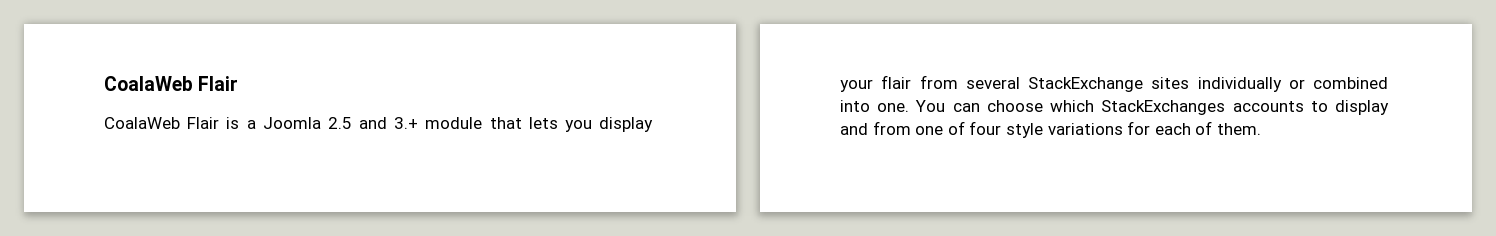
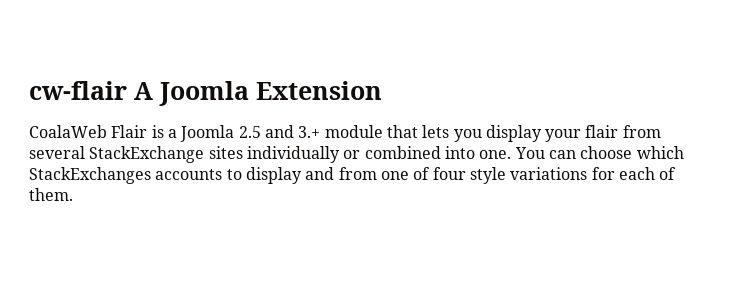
[104,76,239,91] CoalaWeb Flair -> [29,81,382,106] cw-flair A Joomla Extension

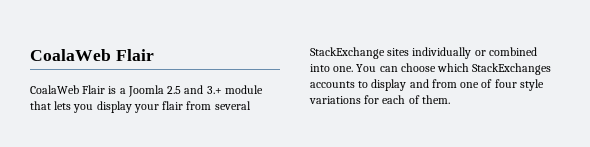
[29,81,382,106] cw-flair A Joomla Extension -> [30,49,154,61] CoalaWeb Flair

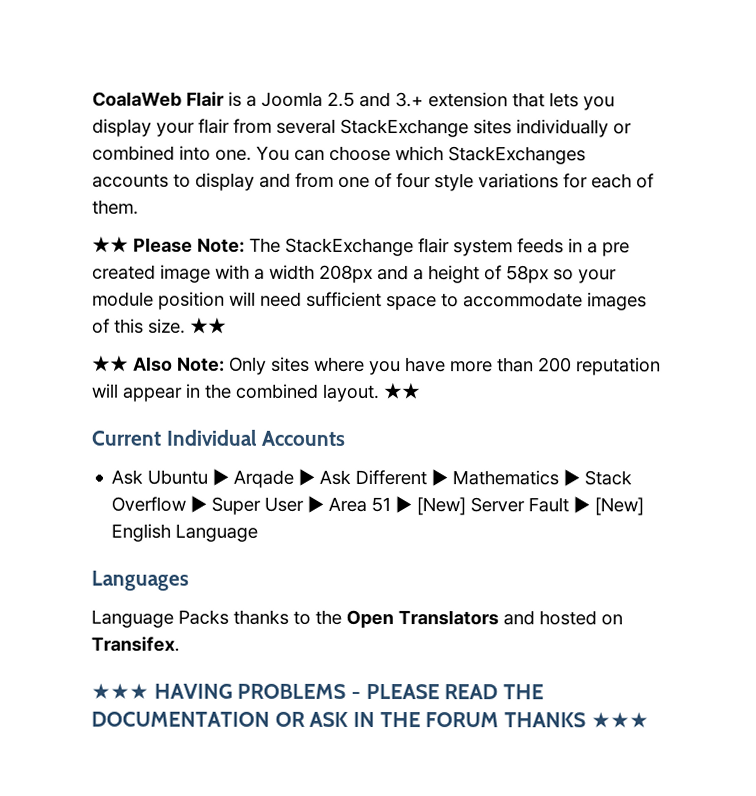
[30,49,154,61] [30,85,106,94] CoalaWeb Flair // CoalaWeb Flair -> [92,91,224,107] CoalaWeb Flair
[224,85,263,94] module -> [428,92,508,108] extension
(450, 99) none -> [92,235,630,257] [92,264,617,284] [92,291,647,311] [92,316,227,334] [92,354,661,376] [92,382,421,403] [91,429,346,446] [111,468,633,488] [111,495,645,516] [111,523,259,542] [91,570,189,591] [91,609,623,629] [91,636,180,652] [91,682,545,700] [91,711,649,729] // ★★ Please Note: The StackExchange flair system feeds in a pre created image with a width 208px and a height of 58px so your module position will need sufficient space to accommodate images of this size. ★★ // ★★ Also Note: Only sites where you have more than 200 reputation will appear in the combined layout. ★★ // Current Individual Accounts // Ask Ubuntu ► Arqade ► Ask Different ► Mathematics ► Stack Overflow ► Super User ► Area 51 ► [New] Server Fault ► [New] English Language // Languages // Language Packs thanks to the Open Translators and hosted on Transifex. // ★★★ HAVING PROBLEMS - PLEASE READ THE DOCUMENTATION OR ASK IN THE FORUM THANKS ★★★

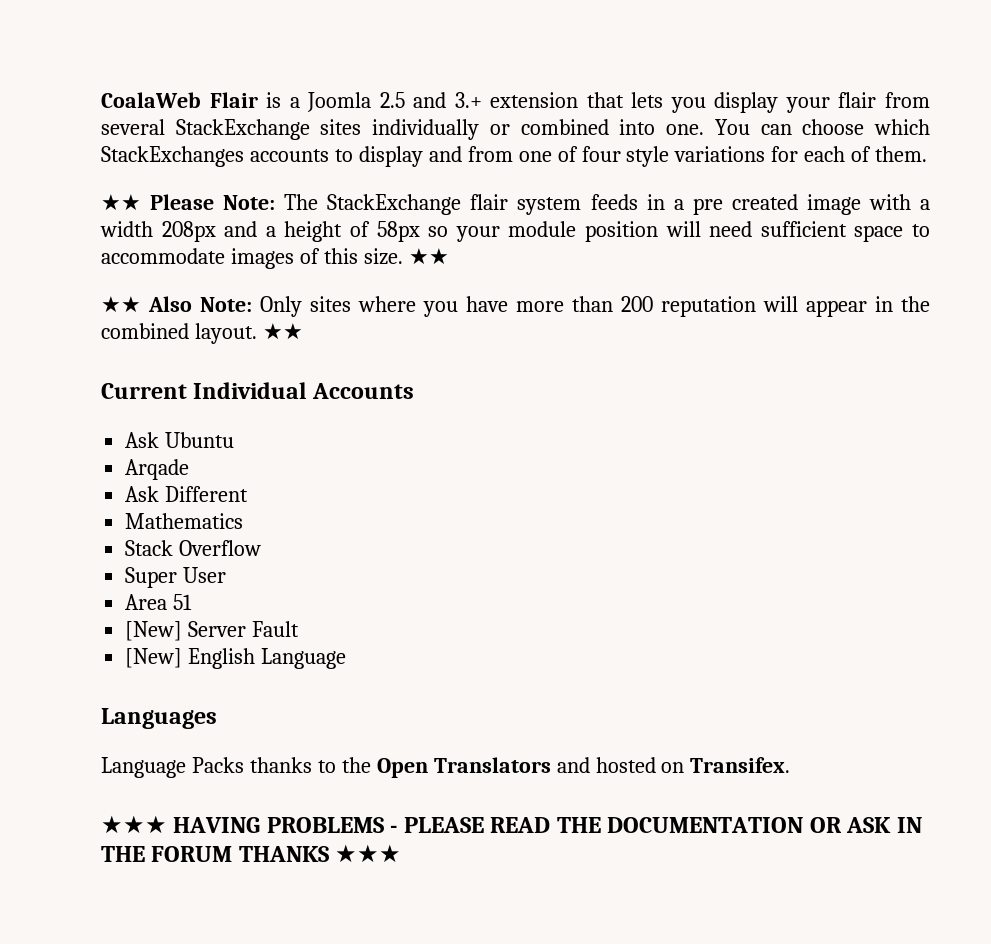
[212,468,230,486] ► -> (235, 440) //
[298,468,316,486] ► -> (190, 469) //
[431,469,449,487] ► -> (249, 494) //
[563,469,581,487] ► -> (244, 521) //
[190,495,208,513] ► -> (262, 548) //
[307,495,325,513] ► -> (227, 575) //
[395,496,413,514] ► -> (193, 602) //
[573,496,591,514] ► -> (300, 629) //

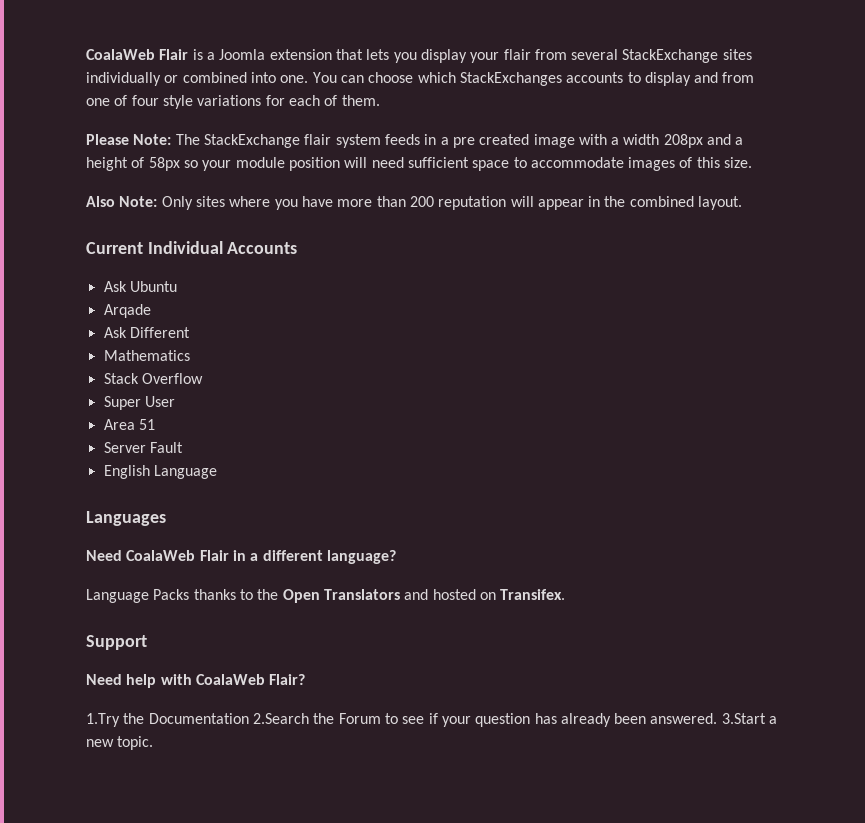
[379,92,482,108] 2.5 and 3.+ -> (266, 54) none
[101,194,141,211] ★★ -> (380, 100) none
[408,248,449,265] [101,296,141,313] ★★ // ★★ -> (753, 162) //
[262,323,303,340] ★★ -> (743, 203) none
[125,621,183,641] [New] -> (155, 424) none
[125,648,183,668] [New] -> (183, 447) none
(217, 718) none -> [86,550,396,564] // Need CoalaWeb Flair in a different language?
[101,815,922,834] [101,844,402,863] ★★★ HAVING PROBLEMS - PLEASE READ THE DOCUMENTATION OR ASK IN THE FORUM THANKS ★★★ -> [86,635,147,650] [86,674,306,688] [86,713,778,727] [86,736,154,750] Support // Need help with CoalaWeb Flair? // 1.Try the Documentation 2.Search the Forum to see if your question has already been answered. 3.Start a new topic.

